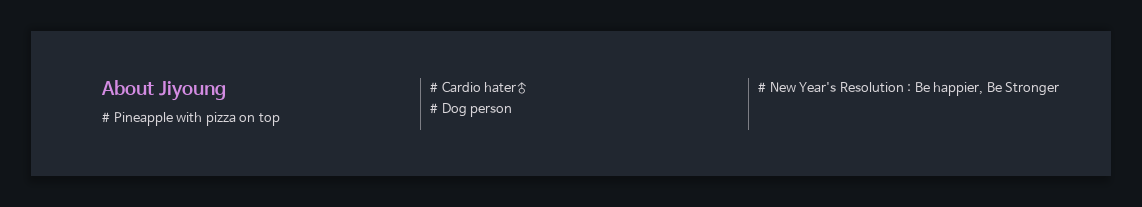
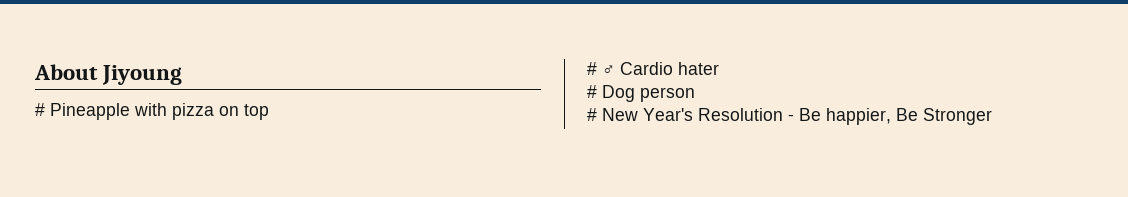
[441,81,529,94] Cardio hater♂ -> [602,62,719,75] ♂ Cardio hater
[907,84,912,92] : -> [788,114,794,121] -

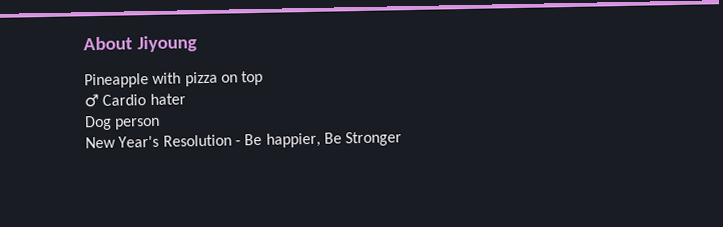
[35,103,45,116] # -> (197, 44) none
[587,62,597,75] # -> (264, 78) none
[587,85,597,98] # -> (186, 99) none
[587,108,597,121] # -> (161, 123) none

